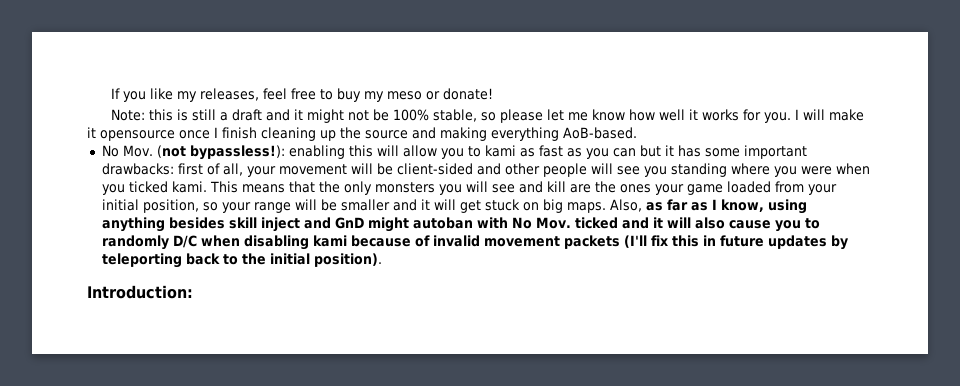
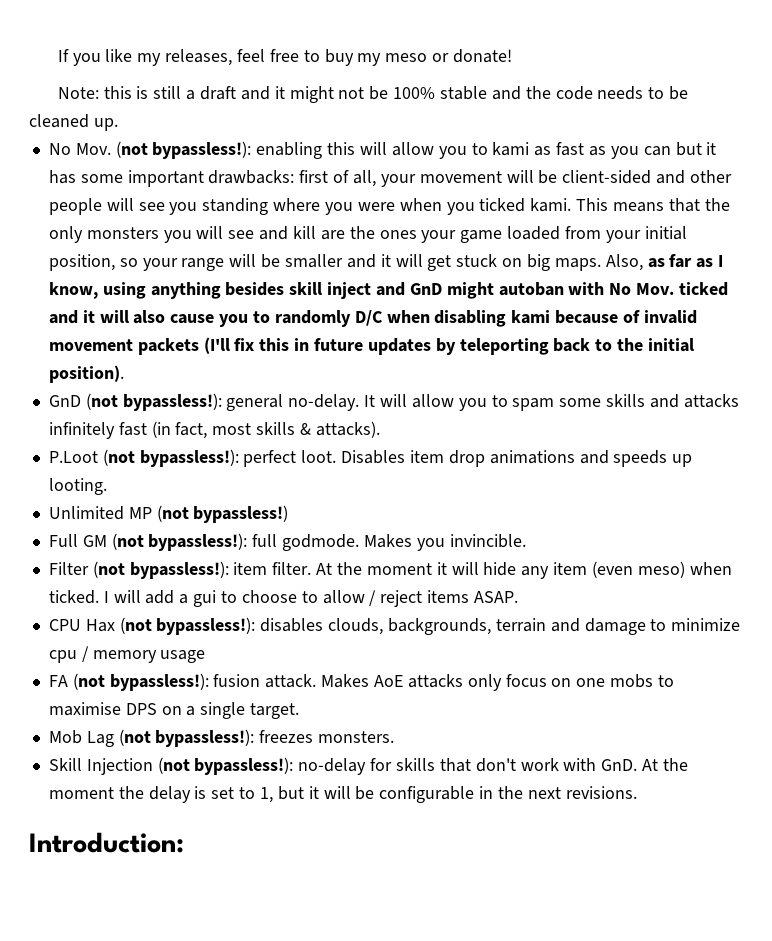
[433,109,865,123] [87,127,637,141] stable, so please let me know how well it works for you. I will make it opensource once I finish cleaning up the source and making everything AoB-based. -> [440,86,689,100] [29,114,118,131] stable and the code needs to be cleaned up.
(382, 260) none -> [48,393,739,411] [48,421,380,439] [48,449,693,467] [48,478,107,495] [48,505,289,523] [48,533,526,551] [48,561,732,579] [48,590,518,607] [48,617,741,635] [48,646,206,663] [48,673,674,691] [48,702,300,719] [48,729,395,747] [48,757,688,775] [48,786,637,803] // GnD (not bypassless!): general no-delay. It will allow you to spam some skills and attacks infinitely fast (in fact, most skills & attacks). // P.Loot (not bypassless!): perfect loot. Disables item drop animations and speeds up looting. // Unlimited MP (not bypassless!) // Full GM (not bypassless!): full godmode. Makes you invincible. // Filter (not bypassless!): item filter. At the moment it will hide any item (even meso) when ticked. I will add a gui to choose to allow / reject items ASAP. // CPU Hax (not bypassless!): disables clouds, backgrounds, terrain and damage to minimize cpu / memory usage // FA (not bypassless!): fusion attack. Makes AoE attacks only focus on one mobs to maximise DPS on a single target. // Mob Lag (not bypassless!): freezes monsters. // Skill Injection (not bypassless!): no-delay for skills that don't work with GnD. At the moment the delay is set to 1, but it will be configurable in the next revisions.

